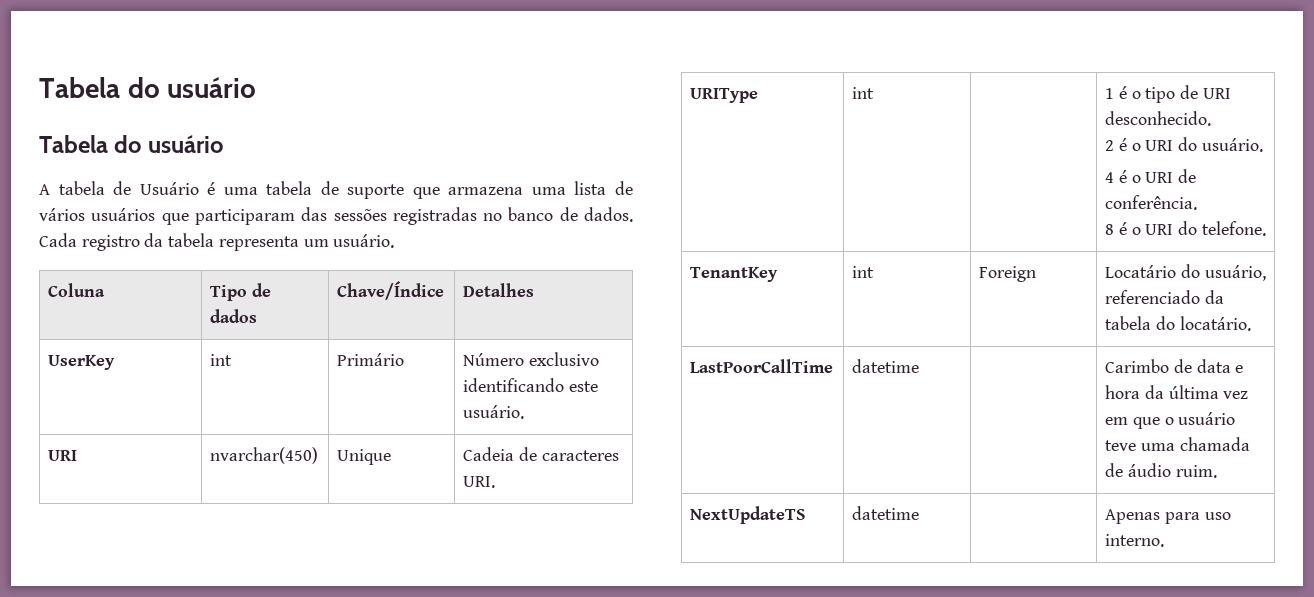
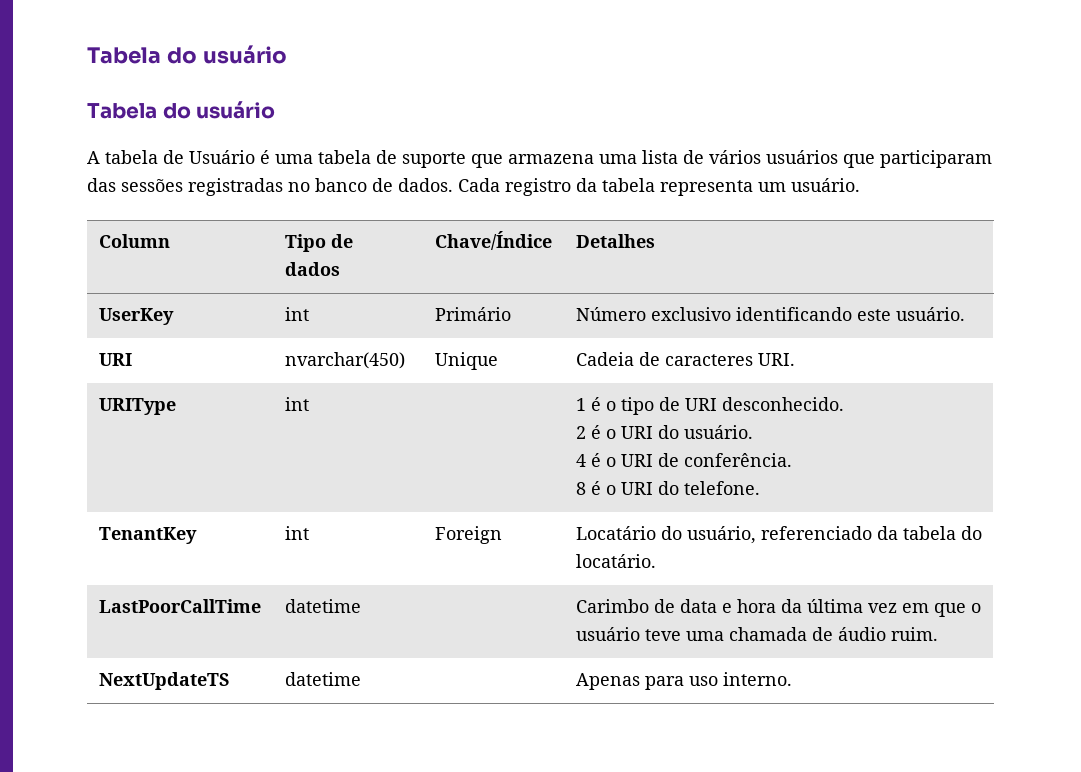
[48,283,106,297] Coluna -> [98,234,170,248] Column

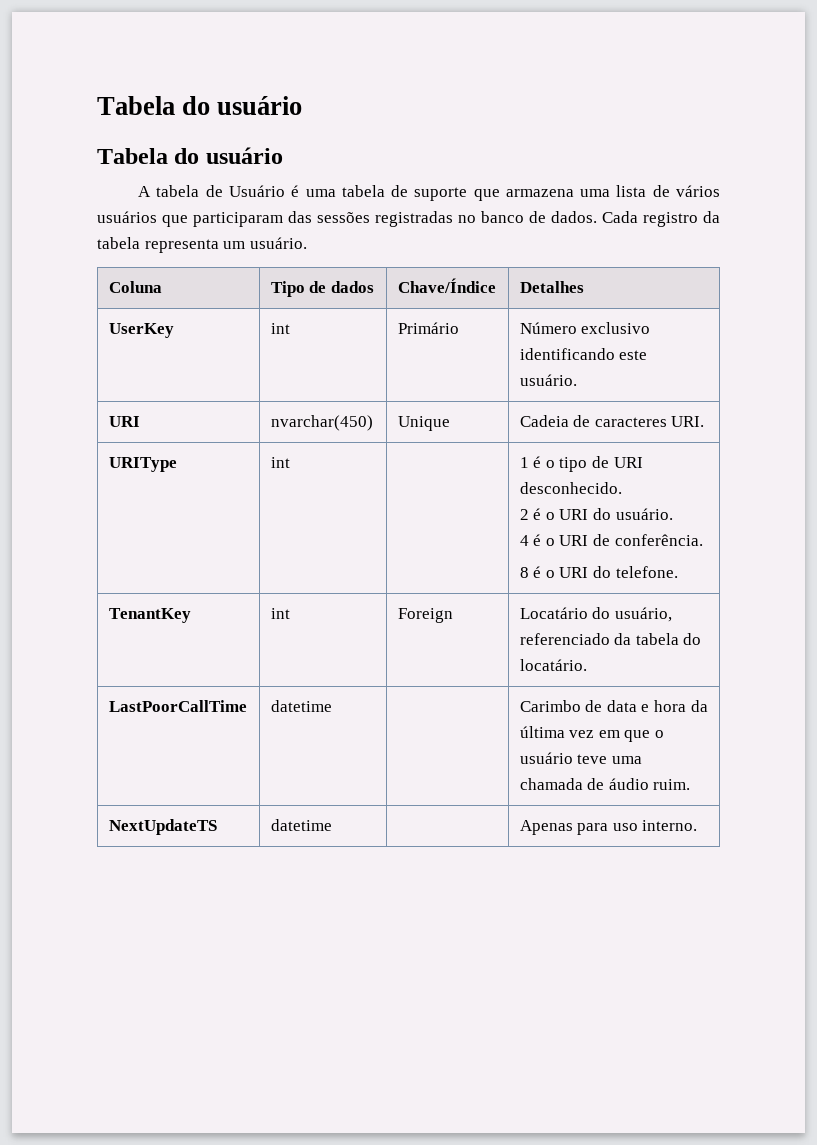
[98,234,170,248] Column -> [108,281,162,293] Coluna

